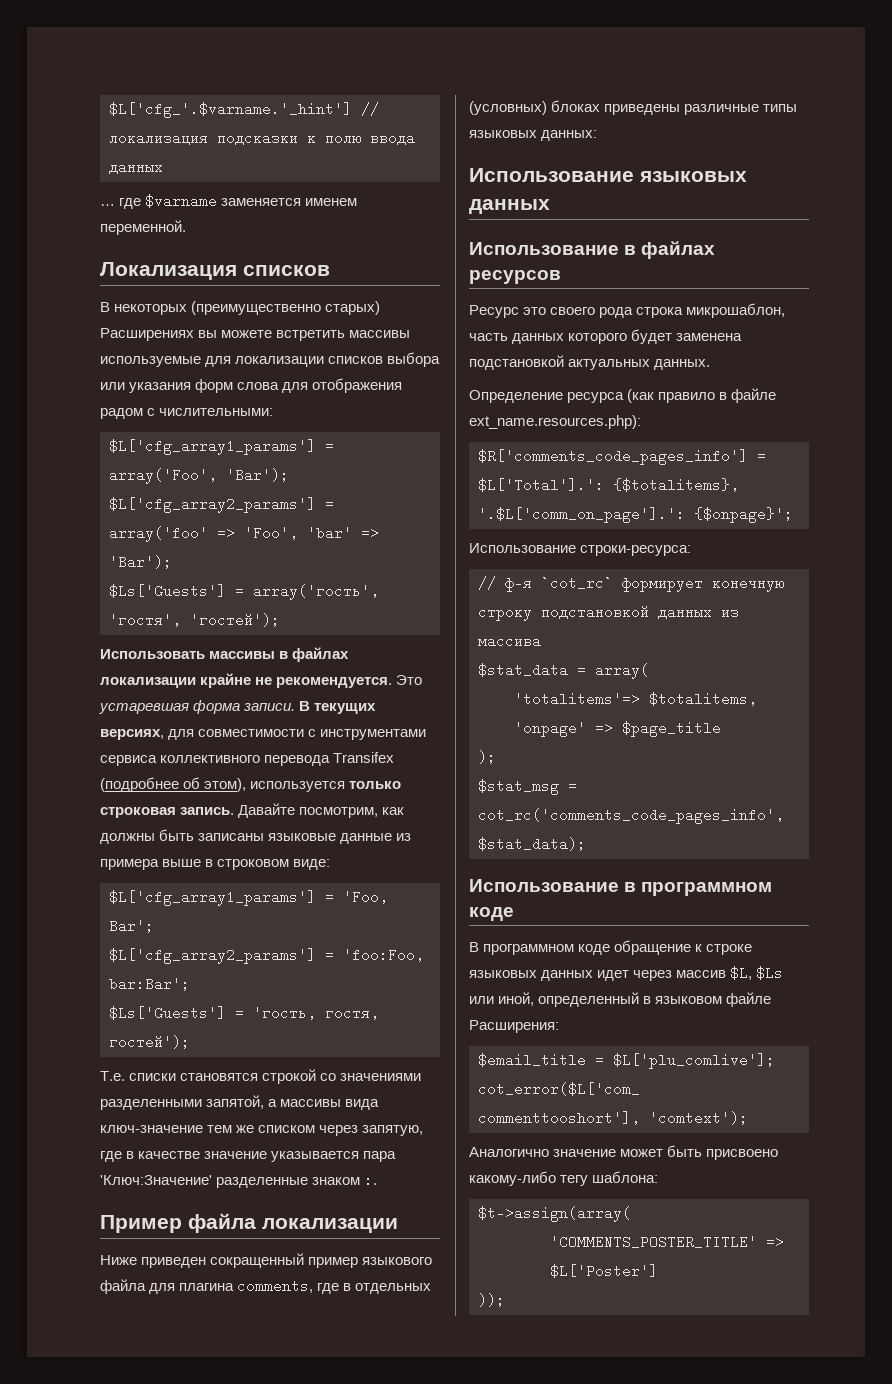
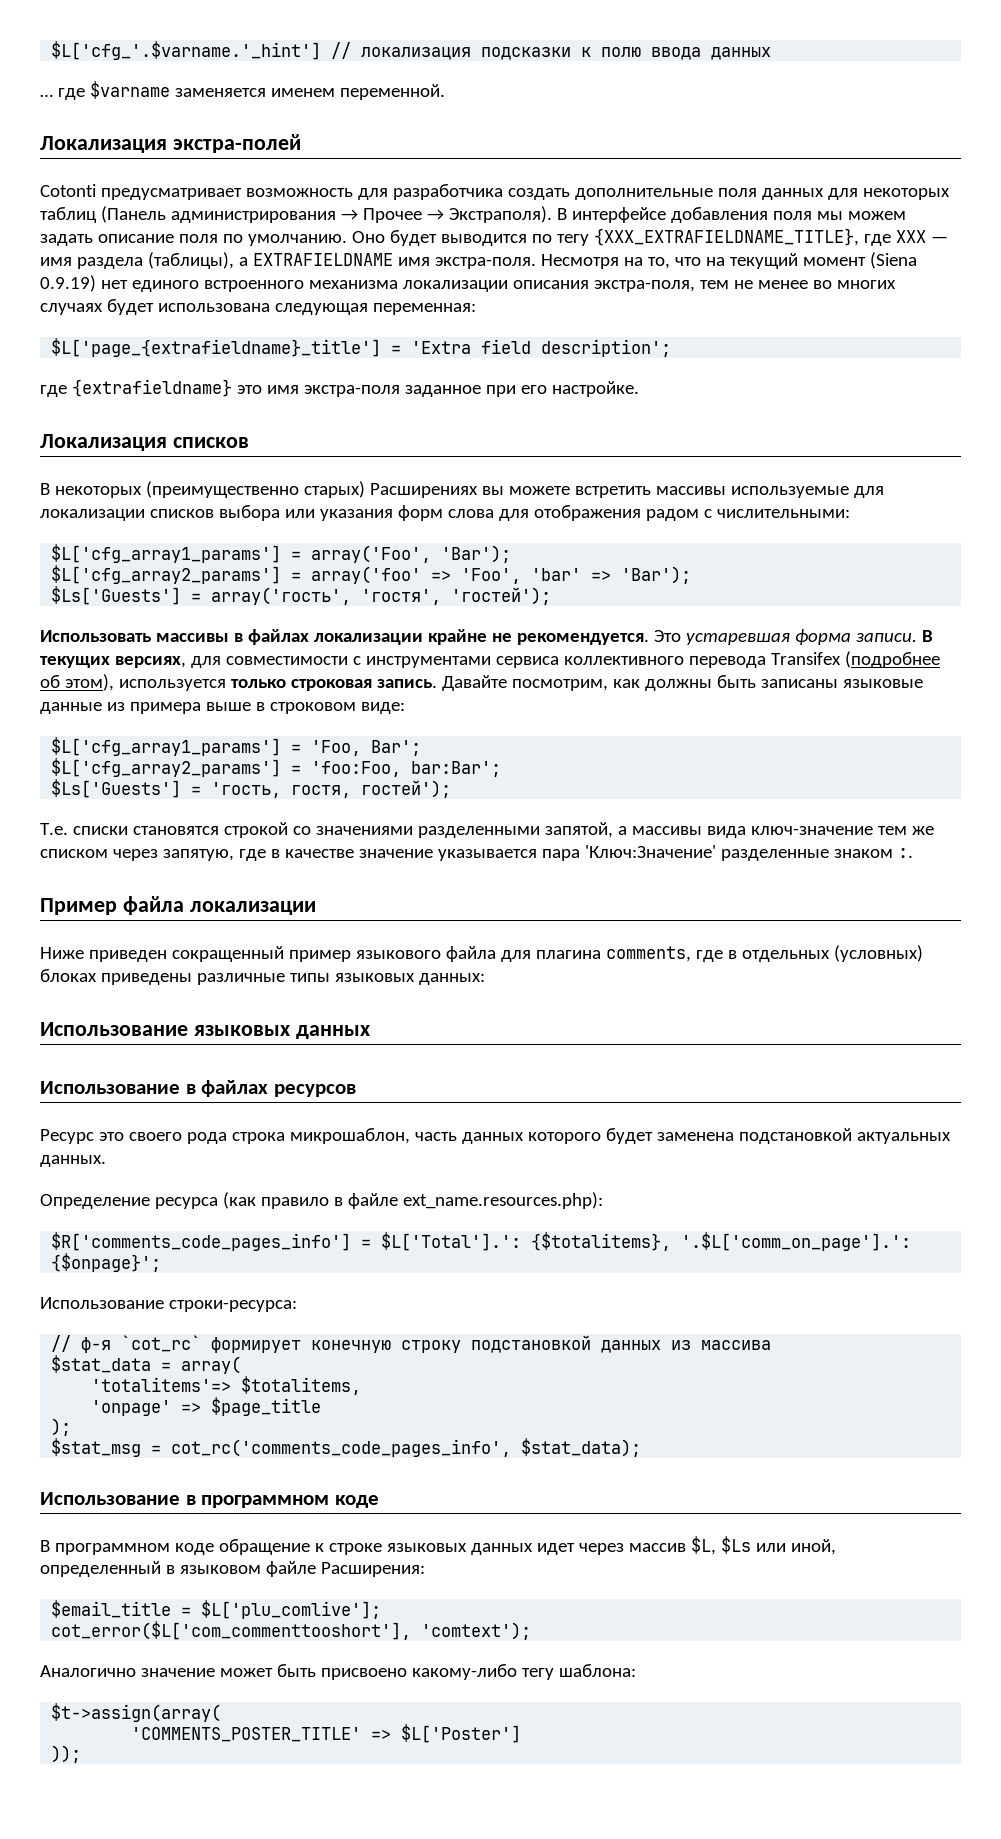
(186, 227) none -> [40,134,301,153] [40,184,950,200] [40,206,906,223] [40,228,948,246] [40,252,917,269] [40,275,896,292] [40,299,476,315] [51,338,672,357] [40,379,639,397] // Локализация экстра-полей // Cotonti предусматривает возможность для разработчика создать дополнительные поля данных для некоторых таблиц (Панель администрирования → Прочее → Экстраполя). В интерфейсе добавления поля мы можем задать описание поля по умолчанию. Оно будет выводится по тегу {XXX_EXTRAFIELDNAME_TITLE}, где XXX — имя раздела (таблицы), а EXTRAFIELDNAME имя экстра-поля. Несмотря на то, что на текущий момент (Siena 0.9.19) нет единого встроенного механизма локализации описания экстра-поля, тем не менее во многих случаях будет использована следующая переменная: // $L['page_{extrafieldname}_title'] = 'Extra field description'; // где {extrafieldname} это имя экстра-поля заданное при его настройке.

